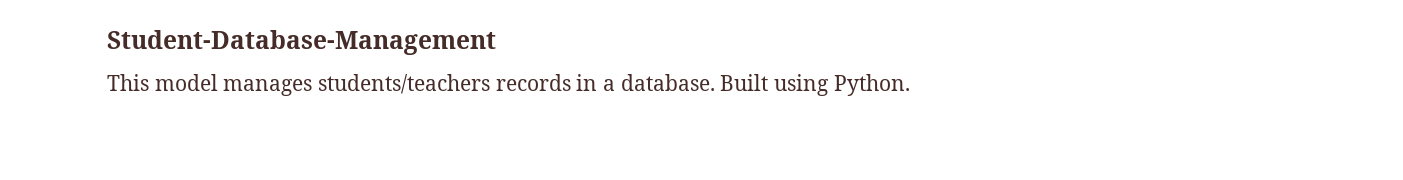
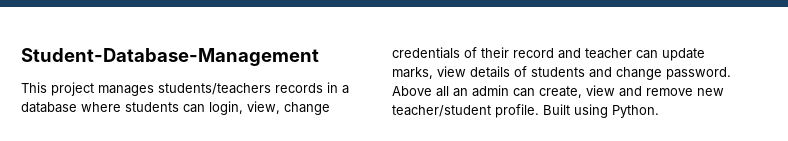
[154,74,218,91] model -> [51,82,94,96] project
[620,74,715,91] database. -> [21,101,330,115] [392,47,705,61] [392,66,731,80] [392,85,724,98] [392,104,539,118] database where students can login, view, change credentials of their record and teacher can update marks, view details of students and change password. Above all an admin can create, view and remove new teacher/student profile.

